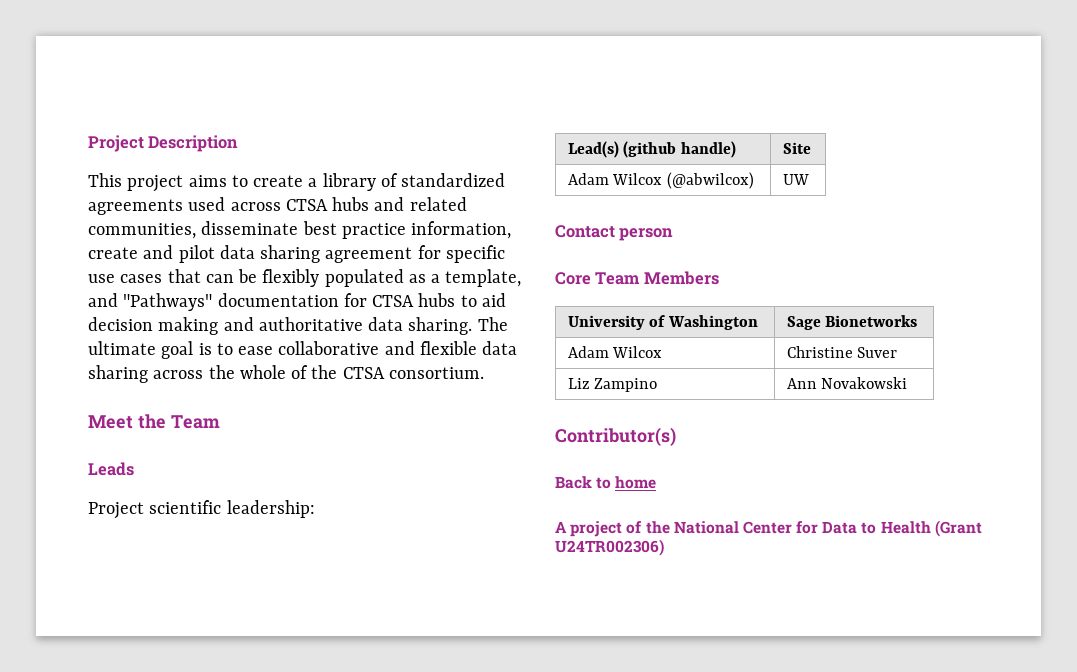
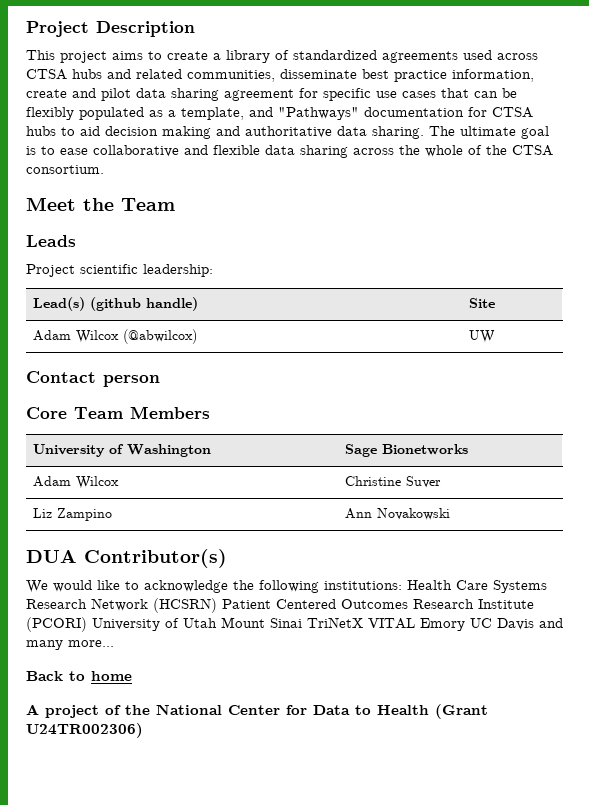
(908, 383) none -> [26,550,77,563] DUA
(676, 436) none -> [26,580,547,593] [26,598,534,613] [26,617,563,632] [26,640,114,650] // We would like to acknowledge the following institutions: Health Care Systems Research Network (HCSRN) Patient Centered Outcomes Research Institute (PCORI) University of Utah Mount Sinai TriNetX VITAL Emory UC Davis and many more...

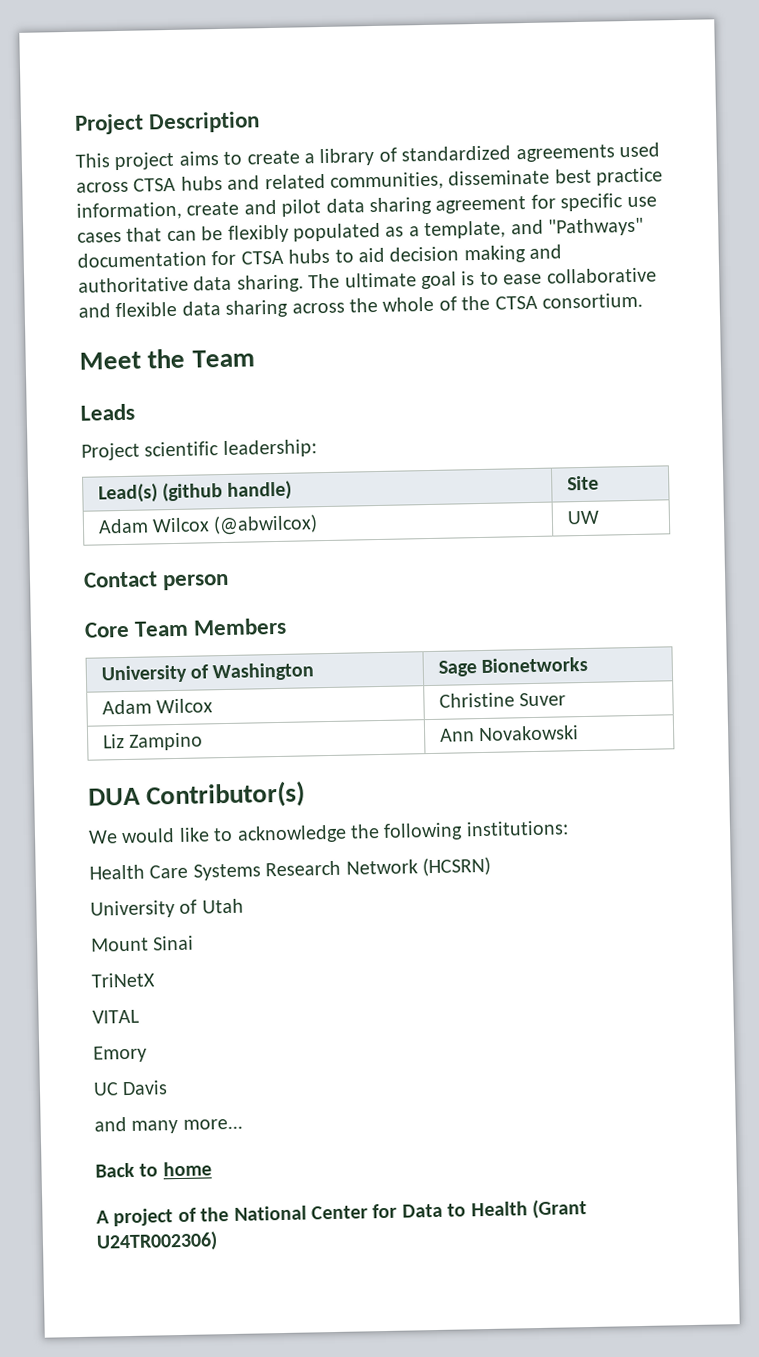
(402, 585) none -> (569, 828) //
[222,599,534,609] [26,617,87,632] Patient Centered Outcomes Research Institute (PCORI) -> (491, 866) //
(217, 623) none -> (244, 906) //
(302, 623) none -> (195, 943) //
(363, 622) none -> (155, 980) //
(415, 623) none -> (140, 1016) //
(465, 624) none -> (147, 1054) //
(534, 624) none -> (169, 1088) //

